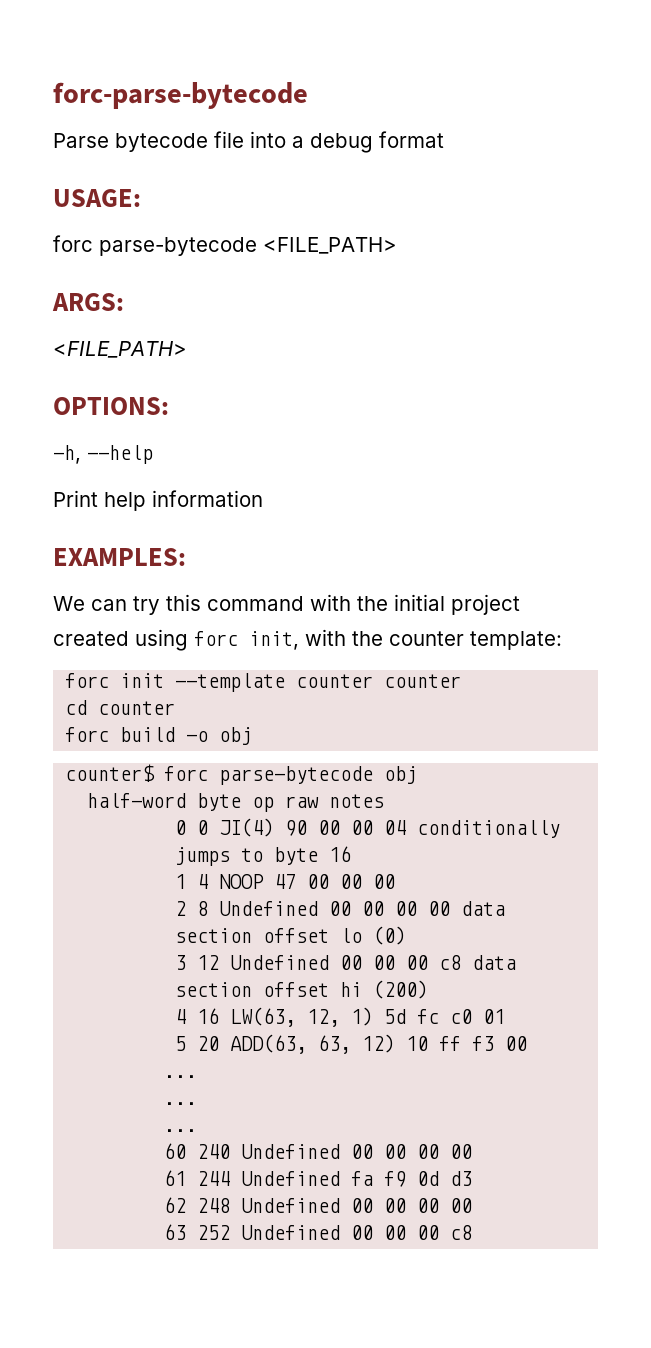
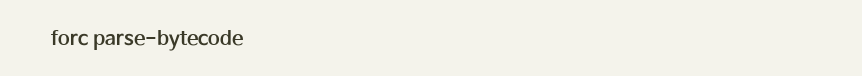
[53,82,308,109] [53,131,444,153] [53,189,141,207] [53,235,397,256] [52,293,124,311] [53,341,187,358] [53,397,169,415] [53,445,153,464] [53,490,263,511] [53,548,186,566] [53,594,520,615] [53,629,562,651] [65,673,462,692] [65,700,176,715] [65,727,253,745] [65,764,418,785] [87,793,385,812] [175,818,561,838] [175,846,352,866] [175,874,396,889] [175,901,506,916] [175,926,407,945] [175,955,517,970] [175,980,429,999] [175,1007,506,1027] [175,1034,528,1054] [164,1075,198,1078] [164,1102,198,1105] [164,1129,198,1132] [164,1143,473,1159] [164,1170,473,1187] [164,1197,473,1213] [164,1224,473,1240] forc-parse-bytecode // Parse bytecode file into a debug format // USAGE: // forc parse-bytecode <FILE_PATH> // ARGS: // <FILE_PATH> // OPTIONS: // -h, --help // Print help information // EXAMPLES: // We can try this command with the initial project created using forc init, with the counter template: // forc init --template counter counter // cd counter // forc build -o obj // counter$ forc parse-bytecode obj // half-word byte op raw notes // 0 0 JI(4) 90 00 00 04 conditionally jumps to byte 16 // 1 4 NOOP 47 00 00 00 // 2 8 Undefined 00 00 00 00 data section offset lo (0) // 3 12 Undefined 00 00 00 c8 data section offset hi (200) // 4 16 LW(63, 12, 1) 5d fc c0 01 // 5 20 ADD(63, 63, 12) 10 ff f3 00 // ... // ... // ... // 60 240 Undefined 00 00 00 00 // 61 244 Undefined fa f9 0d d3 // 62 248 Undefined 00 00 00 00 // 63 252 Undefined 00 00 00 c8 -> [51,30,244,51] forc parse-bytecode

